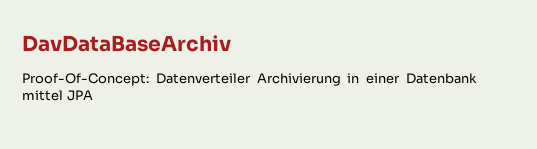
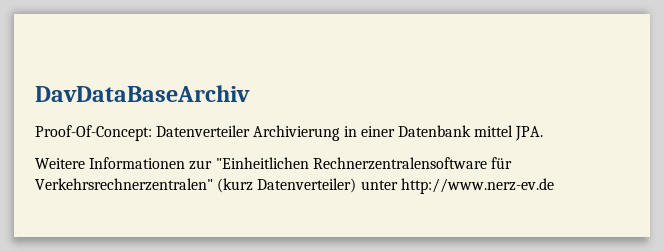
[66,90,93,101] JPA -> [515,126,544,141] [35,157,512,170] [35,178,554,194] JPA. // Weitere Informationen zur "Einheitlichen Rechnerzentralensoftware für Verkehrsrechnerzentralen" (kurz Datenverteiler) unter http://www.nerz-ev.de

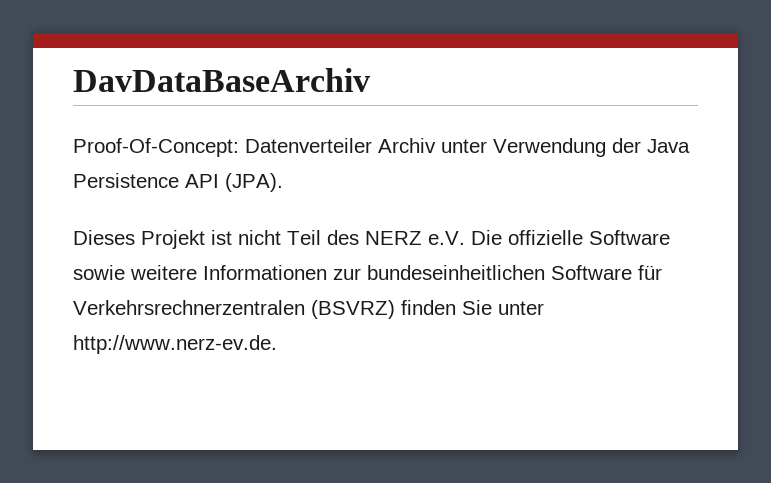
[253,125,544,141] [35,157,512,170] [35,178,554,194] Archivierung in einer Datenbank mittel JPA. // Weitere Informationen zur "Einheitlichen Rechnerzentralensoftware für Verkehrsrechnerzentralen" (kurz Datenverteiler) unter http://www.nerz-ev.de -> [378,138,690,157] [73,173,283,192] [73,230,670,249] [73,265,662,280] [73,300,544,319] [73,335,277,354] Archiv unter Verwendung der Java Persistence API (JPA). // Dieses Projekt ist nicht Teil des NERZ e.V. Die offizielle Software sowie weitere Informationen zur bundeseinheitlichen Software für Verkehrsrechnerzentralen (BSVRZ) finden Sie unter http://www.nerz-ev.de.

